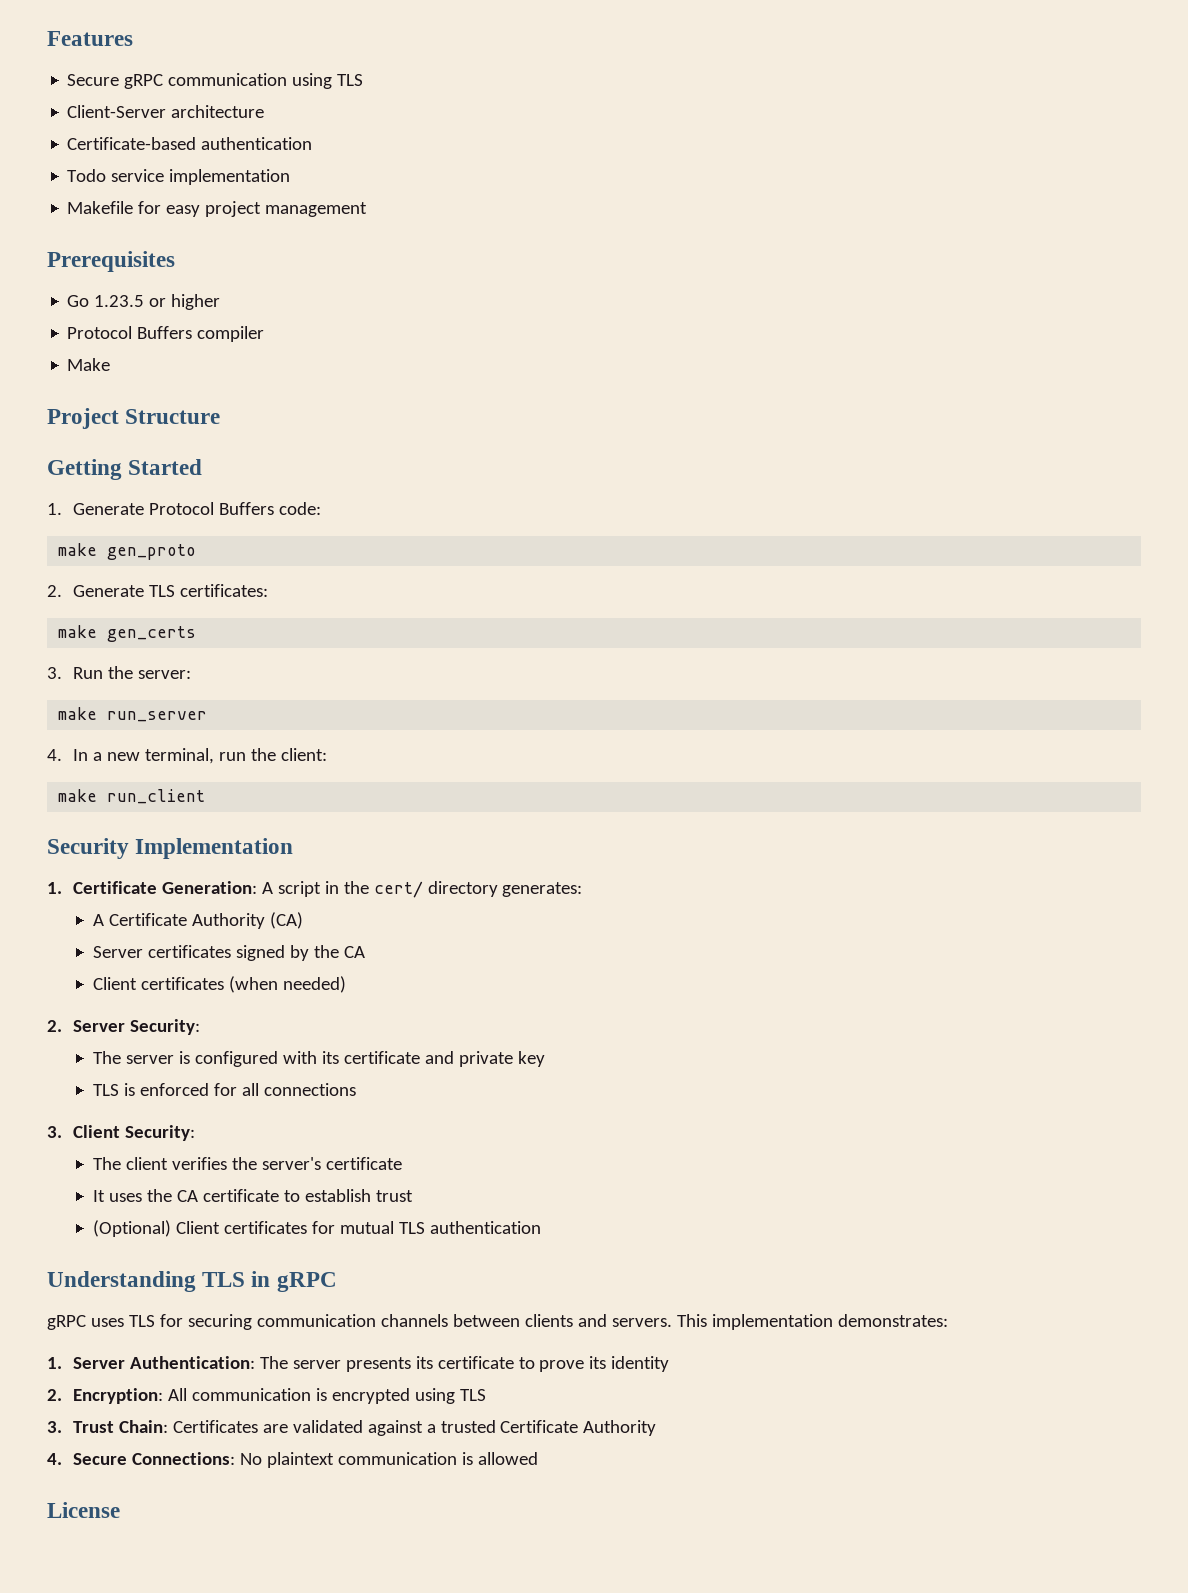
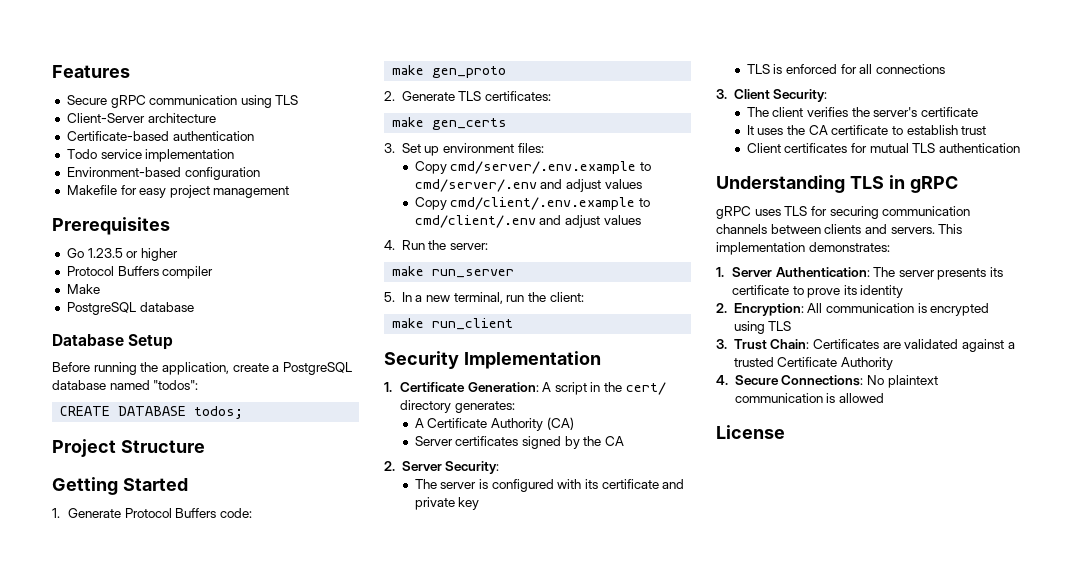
(291, 177) none -> [66,167,260,180] // Environment-based configuration
(111, 364) none -> [66,302,194,315] [52,334,174,350] [52,362,352,375] [52,380,199,390] [60,406,244,419] // PostgreSQL database // Database Setup // Before running the application, create a PostgreSQL database named "todos": // CREATE DATABASE todos;
(62, 673) none -> [401,143,544,156] [414,161,652,174] [414,179,642,192] [414,197,651,210] [414,215,641,228] [384,240,395,250] Set up environment files: // Copy cmd/server/.env.example to cmd/server/.env and adjust values // Copy cmd/client/.env.example to cmd/client/.env and adjust values // 4.
[47,749,62,761] 4. -> [384,292,395,302] 5.
[92,976,346,993] // Client certificates (when needed) -> (624, 441) none
[92,1220,171,1237] (Optional) -> (987, 130) none

